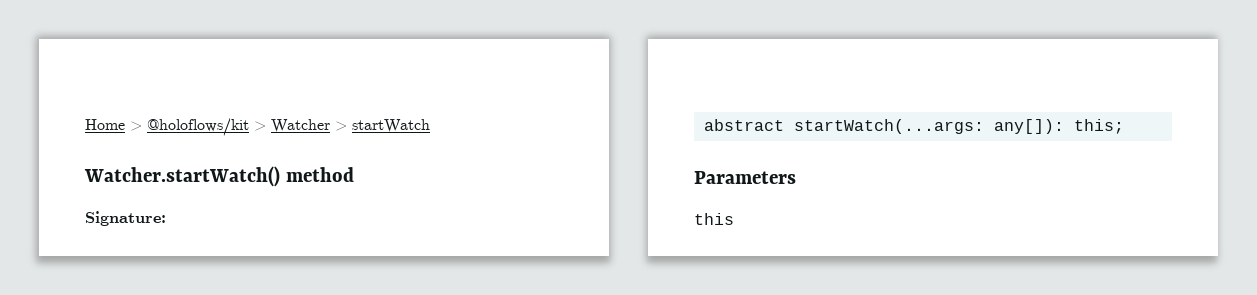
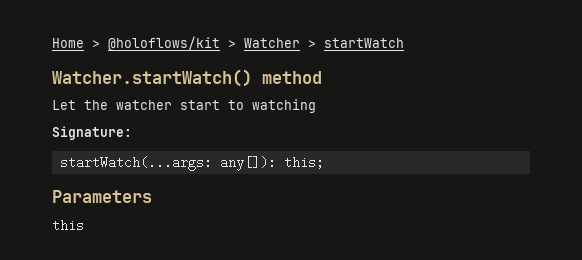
(354, 174) none -> [52,99,316,113] // Let the watcher start to watching
[703,119,784,131] abstract -> (132, 133) none

